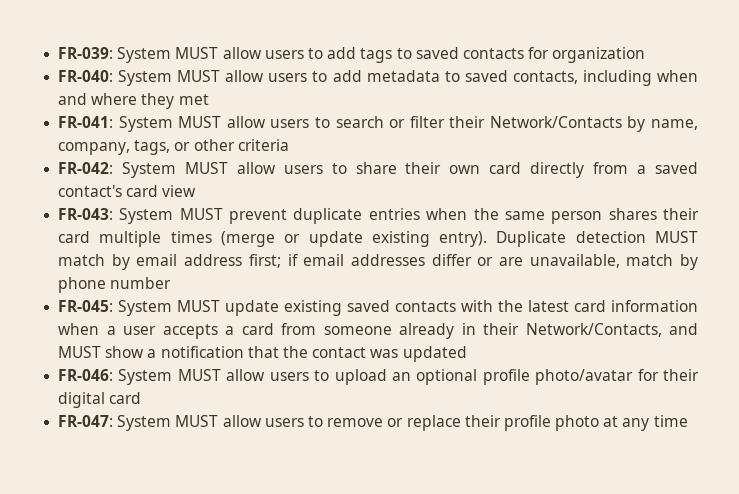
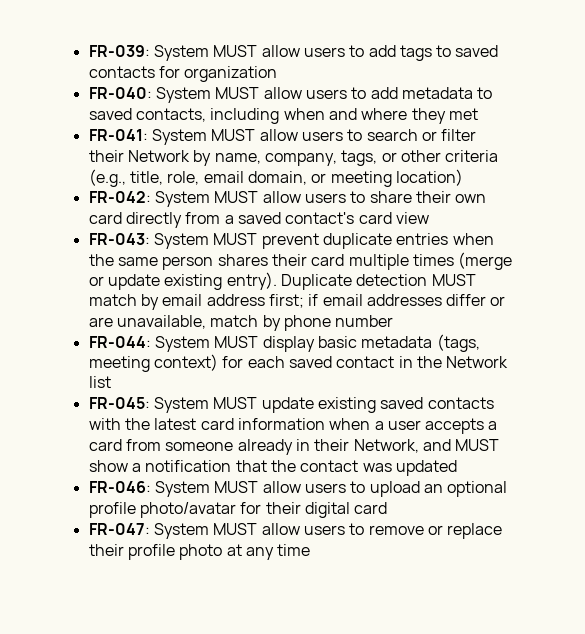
[489,116,622,128] Network/Contacts -> [127,150,190,162] Network
(289, 145) none -> [88,169,463,187] (e.g., title, role, email domain, or meeting location)
(172, 283) none -> [88,334,480,352] [88,354,509,372] [88,376,111,388] // FR-044: System MUST display basic metadata (tags, meeting context) for each saved contact in the Network list
[525,323,662,337] Network/Contacts, -> [353,439,419,453] Network,

